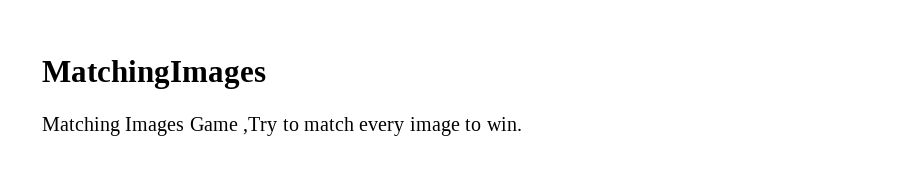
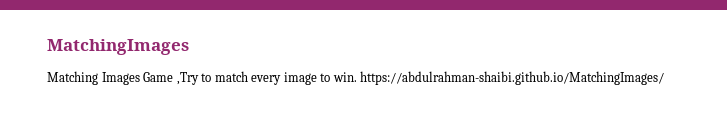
(522, 124) none -> [360,71,665,85] https://abdulrahman-shaibi.github.io/MatchingImages/

